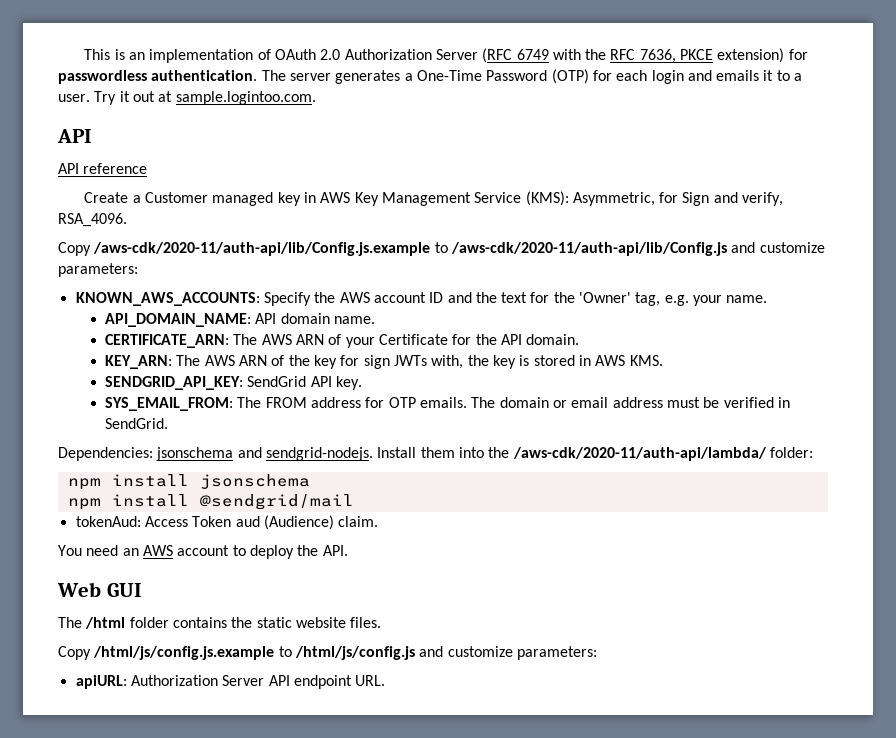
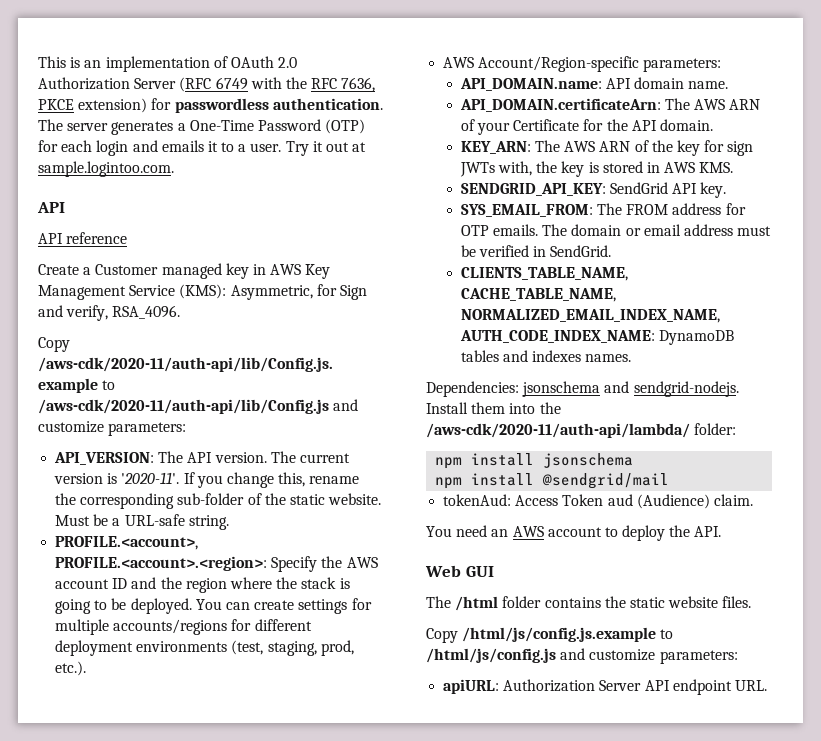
[75,292,260,306] KNOWN_AWS_ACCOUNTS: -> [54,451,350,465] [54,472,360,488] [55,493,382,509] [55,514,229,530] [55,536,199,550] [55,556,268,571] API_VERSION: The API version. The current version is '2020-11'. If you change this, rename the corresponding sub-folder of the static website. Must be a URL-safe string. // PROFILE.<account>, PROFILE.<account>.<region>:
[501,292,768,306] [105,313,252,327] text for the 'Owner' tag, e.g. your name. // API_DOMAIN_NAME: -> [185,577,350,593] [55,598,372,614] [55,619,312,635] [55,640,354,656] [55,661,87,676] [443,56,722,72] [459,78,602,91] region where the stack is going to be deployed. You can create settings for multiple accounts/regions for different deployment environments (test, staging, prod, etc.). // AWS Account/Region-specific parameters: // API_DOMAIN.name:
[105,334,230,348] CERTIFICATE_ARN: -> [459,98,661,112] API_DOMAIN.certificateArn:
(169, 423) none -> [460,267,628,281] [460,288,616,302] [460,309,720,323] [459,330,734,345] [460,350,632,362] // CLIENTS_TABLE_NAME, CACHE_TABLE_NAME, NORMALIZED_EMAIL_INDEX_NAME, AUTH_CODE_INDEX_NAME: DynamoDB tables and indexes names.

